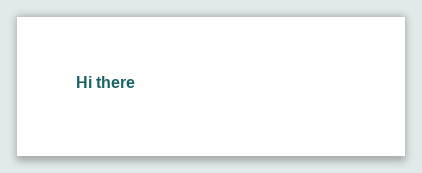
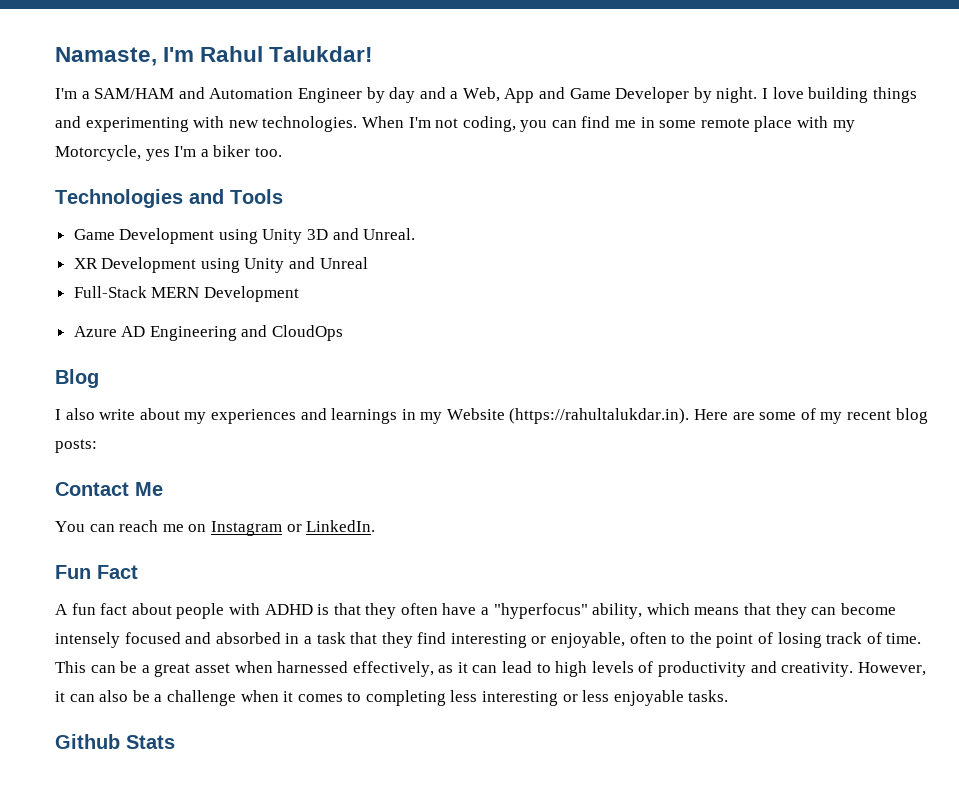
[76,76,136,88] Hi there -> [55,46,374,66] [55,87,917,103] [55,116,855,132] [55,145,282,161] [55,189,283,208] [73,228,416,244] [73,257,368,273] [73,286,299,302] [73,325,344,341] [55,369,99,388] [55,408,928,424] [55,439,97,453] [55,482,163,496] [55,520,376,536] [55,565,138,579] [55,603,896,619] [55,632,922,648] [55,661,926,677] [55,690,729,706] [55,734,175,749] Namaste, I'm Rahul Talukdar! // I'm a SAM/HAM and Automation Engineer by day and a Web, App and Game Developer by night. I love building things and experimenting with new technologies. When I'm not coding, you can find me in some remote place with my Motorcycle, yes I'm a biker too. // Technologies and Tools // Game Development using Unity 3D and Unreal. // XR Development using Unity and Unreal // Full-Stack MERN Development // Azure AD Engineering and CloudOps // Blog // I also write about my experiences and learnings in my Website (https://rahultalukdar.in). Here are some of my recent blog posts: // Contact Me // You can reach me on Instagram or LinkedIn. // Fun Fact // A fun fact about people with ADHD is that they often have a "hyperfocus" ability, which means that they can become intensely focused and absorbed in a task that they find interesting or enjoyable, often to the point of losing track of time. This can be a great asset when harnessed effectively, as it can lead to high levels of productivity and creativity. However, it can also be a challenge when it comes to completing less interesting or less enjoyable tasks. // Github Stats

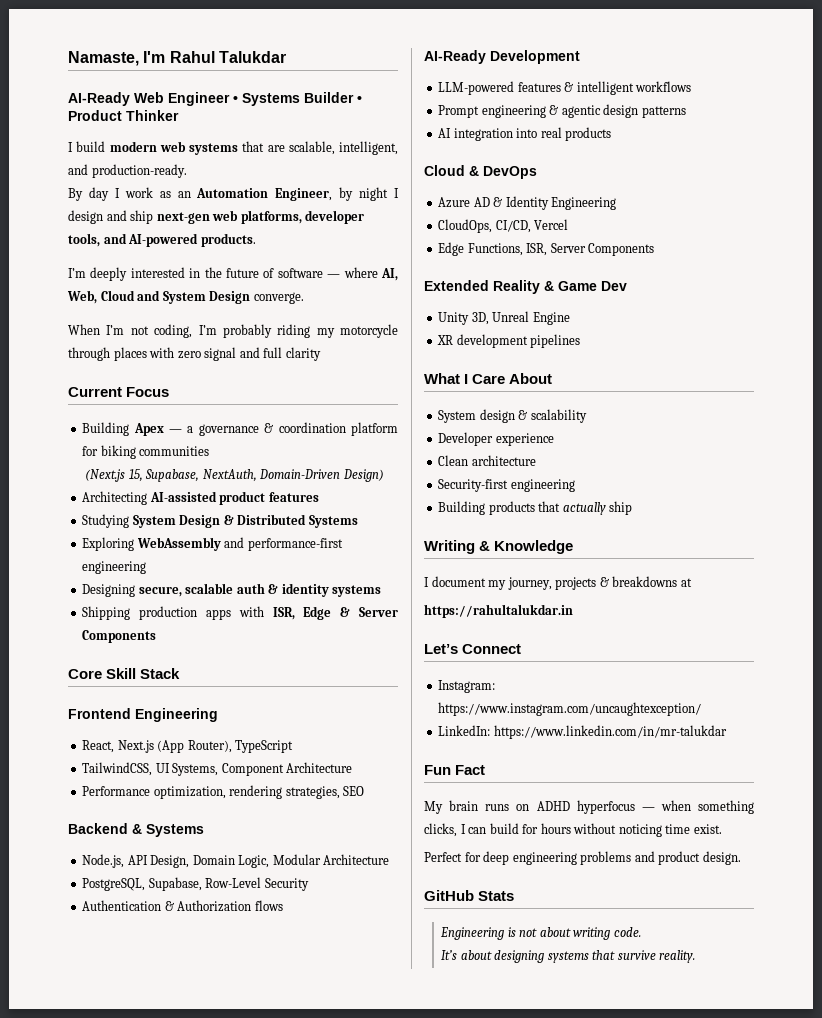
[269,46,374,62] [55,87,917,103] [55,116,855,132] [55,145,282,161] [55,189,283,208] [73,228,416,244] [73,257,368,273] [73,286,299,302] Talukdar! // I'm a SAM/HAM and Automation Engineer by day and a Web, App and Game Developer by night. I love building things and experimenting with new technologies. When I'm not coding, you can find me in some remote place with my Motorcycle, yes I'm a biker too. // Technologies and Tools // Game Development using Unity 3D and Unreal. // XR Development using Unity and Unreal // Full-Stack MERN Development -> [218,51,286,63] [68,92,362,106] [68,110,179,121] [68,141,398,155] [68,164,187,178] [68,187,399,201] [68,210,365,224] [68,233,256,247] [68,267,398,281] [67,290,304,304] [68,324,398,338] [68,347,321,361] [68,387,170,397] [82,422,398,436] [82,445,210,459] [85,469,384,482] [82,491,319,505] [82,514,358,528] [82,537,343,551] [82,561,147,574] [82,583,382,597] [82,606,398,620] [82,630,157,643] [68,668,181,679] [68,708,218,722] [82,740,294,753] [82,762,353,776] [82,785,365,799] [68,823,204,837] [82,854,390,868] [82,877,309,891] [82,900,283,912] [424,50,580,64] [438,81,692,95] [438,104,686,118] [438,127,612,141] [424,165,537,179] Talukdar // AI-Ready Web Engineer • Systems Builder • Product Thinker // I build modern web systems that are scalable, intelligent, and production-ready. // By day I work as an Automation Engineer, by night I design and ship next-gen web platforms, developer tools, and AI-powered products. // I’m deeply interested in the future of software — where AI, Web, Cloud and System Design converge. // When I’m not coding, I’m probably riding my motorcycle through places with zero signal and full clarity // Current Focus // Building Apex — a governance & coordination platform for biking communities // (Next.js 15, Supabase, NextAuth, Domain-Driven Design) // Architecting AI-assisted product features // Studying System Design & Distributed Systems // Exploring WebAssembly and performance-first engineering // Designing secure, scalable auth & identity systems // Shipping production apps with ISR, Edge & Server Components // Core Skill Stack // Frontend Engineering // React, Next.js (App Router), TypeScript // TailwindCSS, UI Systems, Component Architecture // Performance optimization, rendering strategies, SEO // Backend & Systems // Node.js, API Design, Domain Logic, Modular Architecture // PostgreSQL, Supabase, Row-Level Security // Authentication & Authorization flows // AI-Ready Development // LLM-powered features & intelligent workflows // Prompt engineering & agentic design patterns // AI integration into real products // Cloud & DevOps
[149,325,344,341] [55,369,99,388] [55,408,928,424] [55,439,97,453] [55,482,163,496] [55,520,376,536] [55,565,138,579] [55,603,896,619] [55,632,922,648] [55,661,926,677] [55,690,729,706] [55,734,175,749] Engineering and CloudOps // Blog // I also write about my experiences and learnings in my Website (https://rahultalukdar.in). Here are some of my recent blog posts: // Contact Me // You can reach me on Instagram or LinkedIn. // Fun Fact // A fun fact about people with ADHD is that they often have a "hyperfocus" ability, which means that they can become intensely focused and absorbed in a task that they find interesting or enjoyable, often to the point of losing track of time. This can be a great asset when harnessed effectively, as it can lead to high levels of productivity and creativity. However, it can also be a challenge when it comes to completing less interesting or less enjoyable tasks. // Github Stats -> [493,196,617,210] [438,219,569,233] [438,242,655,256] [424,280,627,294] [438,311,570,325] [437,334,581,348] [424,373,553,384] [438,409,587,423] [438,432,554,446] [438,455,536,466] [438,479,575,492] [438,501,633,515] [424,540,574,554] [424,576,692,590] [424,604,573,618] [424,644,522,654] [438,680,496,693] [438,702,702,716] [438,725,727,739] [424,765,486,775] [424,800,754,814] [424,823,722,837] [424,851,741,865] [424,890,515,901] [440,927,641,940] [441,950,696,963] & Identity Engineering // CloudOps, CI/CD, Vercel // Edge Functions, ISR, Server Components // Extended Reality & Game Dev // Unity 3D, Unreal Engine // XR development pipelines // What I Care About // System design & scalability // Developer experience // Clean architecture // Security-first engineering // Building products that actually ship // Writing & Knowledge // I document my journey, projects & breakdowns at // https://rahultalukdar.in // Let’s Connect // Instagram: https://www.instagram.com/uncaughtexception/ // LinkedIn: https://www.linkedin.com/in/mr-talukdar // Fun Fact // My brain runs on ADHD hyperfocus — when something clicks, I can build for hours without noticing time exist. // Perfect for deep engineering problems and product design. // GitHub Stats // Engineering is not about writing code. // It’s about designing systems that survive reality.

